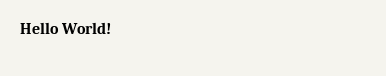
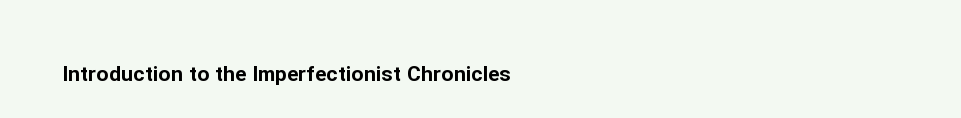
[20,22,112,34] Hello World! -> [62,66,511,85] Introduction to the Imperfectionist Chronicles

